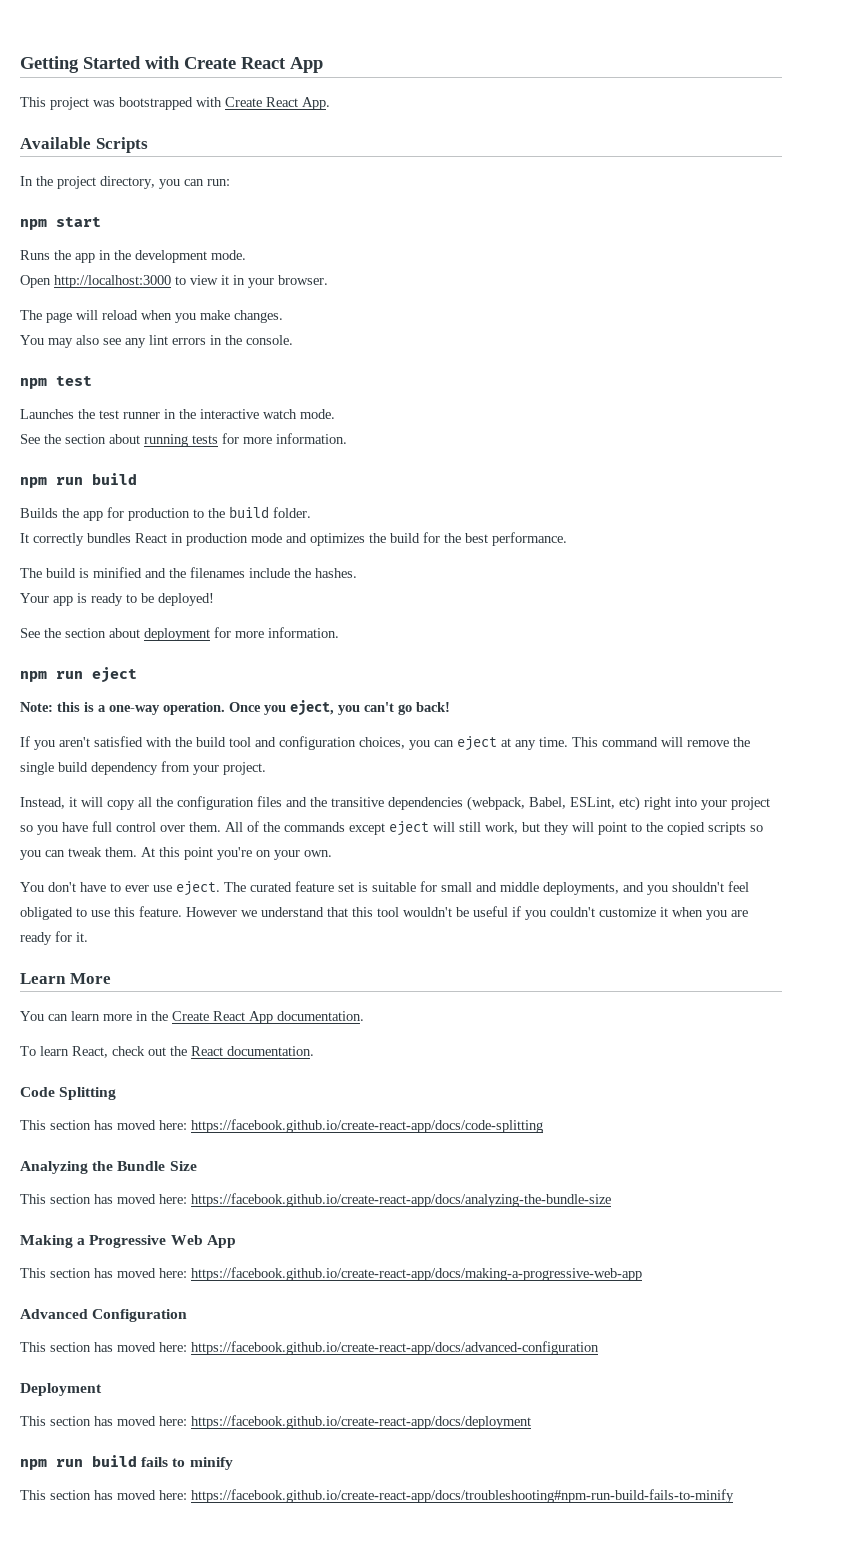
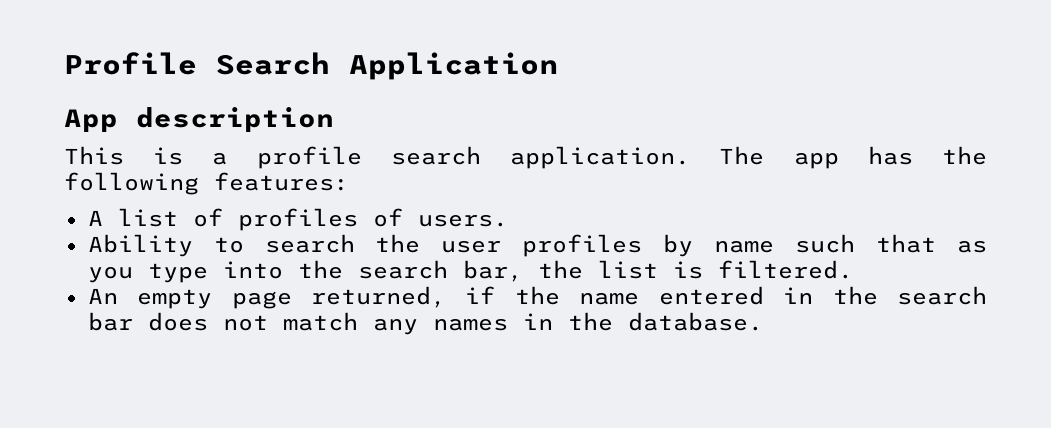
[20,56,323,73] [20,97,330,110] [20,137,148,153] [20,176,230,189] [20,217,101,230] [20,250,246,263] [20,275,328,288] [20,310,283,323] [20,335,293,348] [20,376,92,389] [20,409,335,419] [20,433,347,447] [20,473,137,488] [20,506,311,521] [20,532,567,546] [20,567,357,578] [20,593,214,606] [20,627,339,641] [20,667,137,683] [20,700,450,716] [20,736,750,751] [20,761,266,775] [20,796,770,811] [20,821,763,836] [20,847,332,860] [20,881,749,896] [20,906,748,920] [20,931,88,945] [20,973,111,984] [20,1011,364,1024] [20,1046,314,1058] [20,1087,117,1100] [20,1119,543,1133] [20,1161,197,1174] [20,1193,611,1207] [20,1235,236,1248] [20,1267,642,1281] [20,1309,188,1322] [20,1341,599,1355] [20,1383,102,1396] [20,1415,531,1429] [20,1455,233,1470] [20,1489,734,1503] Getting Started with Create React App // This project was bootstrapped with Create React App. // Available Scripts // In the project directory, you can run: // npm start // Runs the app in the development mode. // Open http://localhost:3000 to view it in your browser. // The page will reload when you make changes. // You may also see any lint errors in the console. // npm test // Launches the test runner in the interactive watch mode. // See the section about running tests for more information. // npm run build // Builds the app for production to the build folder. // It correctly bundles React in production mode and optimizes the build for the best performance. // The build is minified and the filenames include the hashes. // Your app is ready to be deployed! // See the section about deployment for more information. // npm run eject // Note: this is a one-way operation. Once you eject, you can't go back! // If you aren't satisfied with the build tool and configuration choices, you can eject at any time. This command will remove the single build dependency from your project. // Instead, it will copy all the configuration files and the transitive dependencies (webpack, Babel, ESLint, etc) right into your project so you have full control over them. All of the commands except eject will still work, but they will point to the copied scripts so you can tweak them. At this point you're on your own. // You don't have to ever use eject. The curated feature set is suitable for small and middle deployments, and you shouldn't feel obligated to use this feature. However we understand that this tool wouldn't be useful if you couldn't customize it when you are ready for it. // Learn More // You can learn more in the Create React App documentation. // To learn React, check out the React documentation. // Code Splitting // This section has moved here: https://facebook.github.io/create-react-app/docs/code-splitting // Analyzing the Bundle Size // This section has moved here: https://facebook.github.io/create-react-app/docs/analyzing-the-bundle-size // Making a Progressive Web App // This section has moved here: https://facebook.github.io/create-react-app/docs/making-a-progressive-web-app // Advanced Configuration // This section has moved here: https://facebook.github.io/create-react-app/docs/advanced-configuration // Deployment // This section has moved here: https://facebook.github.io/create-react-app/docs/deployment // npm run build fails to minify // This section has moved here: https://facebook.github.io/create-react-app/docs/troubleshooting#npm-run-build-fails-to-minify -> [64,52,558,80] [64,107,334,132] [64,146,987,169] [64,172,349,195] [87,208,508,231] [87,234,987,257] [87,260,853,283] [87,286,987,309] [87,312,763,335] Profile Search Application // App description // This is a profile search application. The app has the following features: // A list of profiles of users. // Ability to search the user profiles by name such that as you type into the search bar, the list is filtered. // An empty page returned, if the name entered in the search bar does not match any names in the database.

